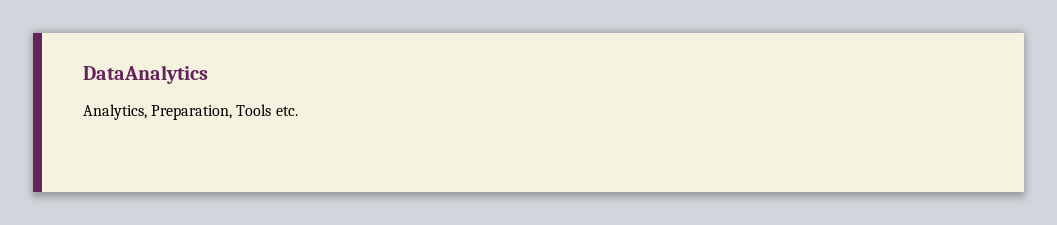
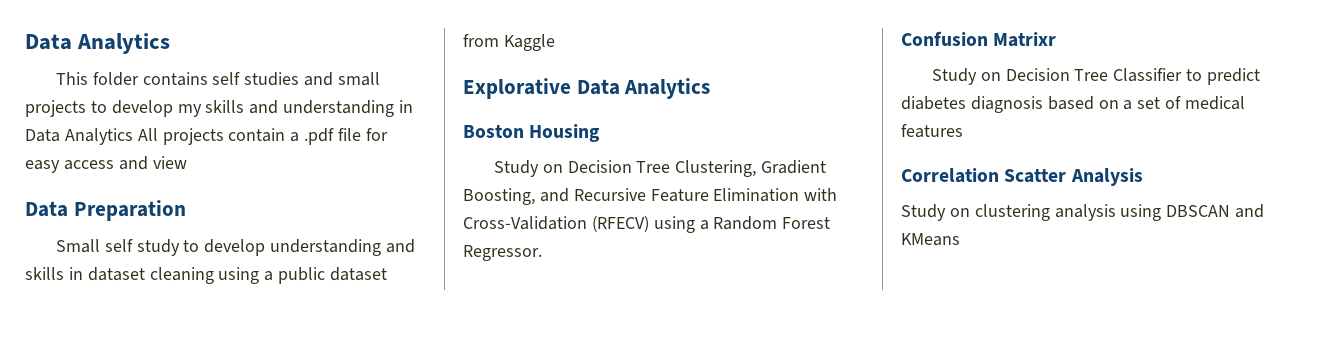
[83,65,208,84] [83,104,298,120] DataAnalytics // Analytics, Preparation, Tools etc. -> [25,33,171,54] [55,72,381,86] [25,100,414,117] [25,128,388,145] [25,156,187,173] [25,200,186,221] [55,239,416,256] [25,267,388,284] [463,34,555,51] [463,78,711,99] [463,124,601,142] [493,160,827,177] [463,188,838,205] [463,215,831,233] [463,245,542,261] [901,31,1057,47] [931,68,1261,85] [901,96,1246,113] [901,124,963,138] [901,168,1143,186] [901,204,1265,221] [901,233,960,246] Data Analytics // This folder contains self studies and small projects to develop my skills and understanding in Data Analytics All projects contain a .pdf file for easy access and view // Data Preparation // Small self study to develop understanding and skills in dataset cleaning using a public dataset from Kaggle // Explorative Data Analytics // Boston Housing // Study on Decision Tree Clustering, Gradient Boosting, and Recursive Feature Elimination with Cross-Validation (RFECV) using a Random Forest Regressor. // Confusion Matrixr // Study on Decision Tree Classifier to predict diabetes diagnosis based on a set of medical features // Correlation Scatter Analysis // Study on clustering analysis using DBSCAN and KMeans

